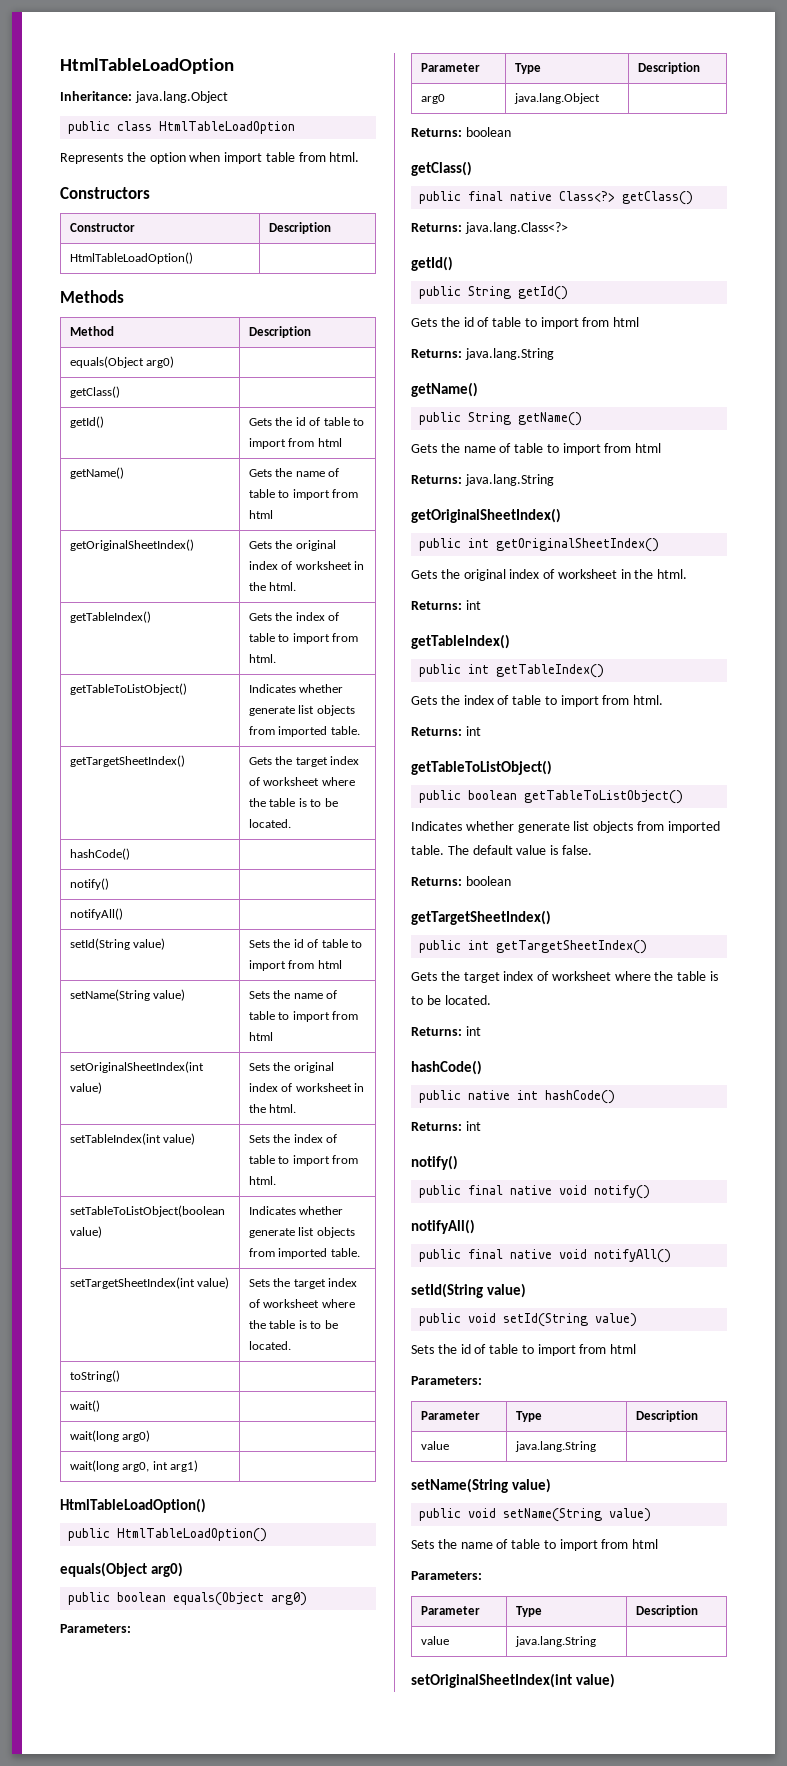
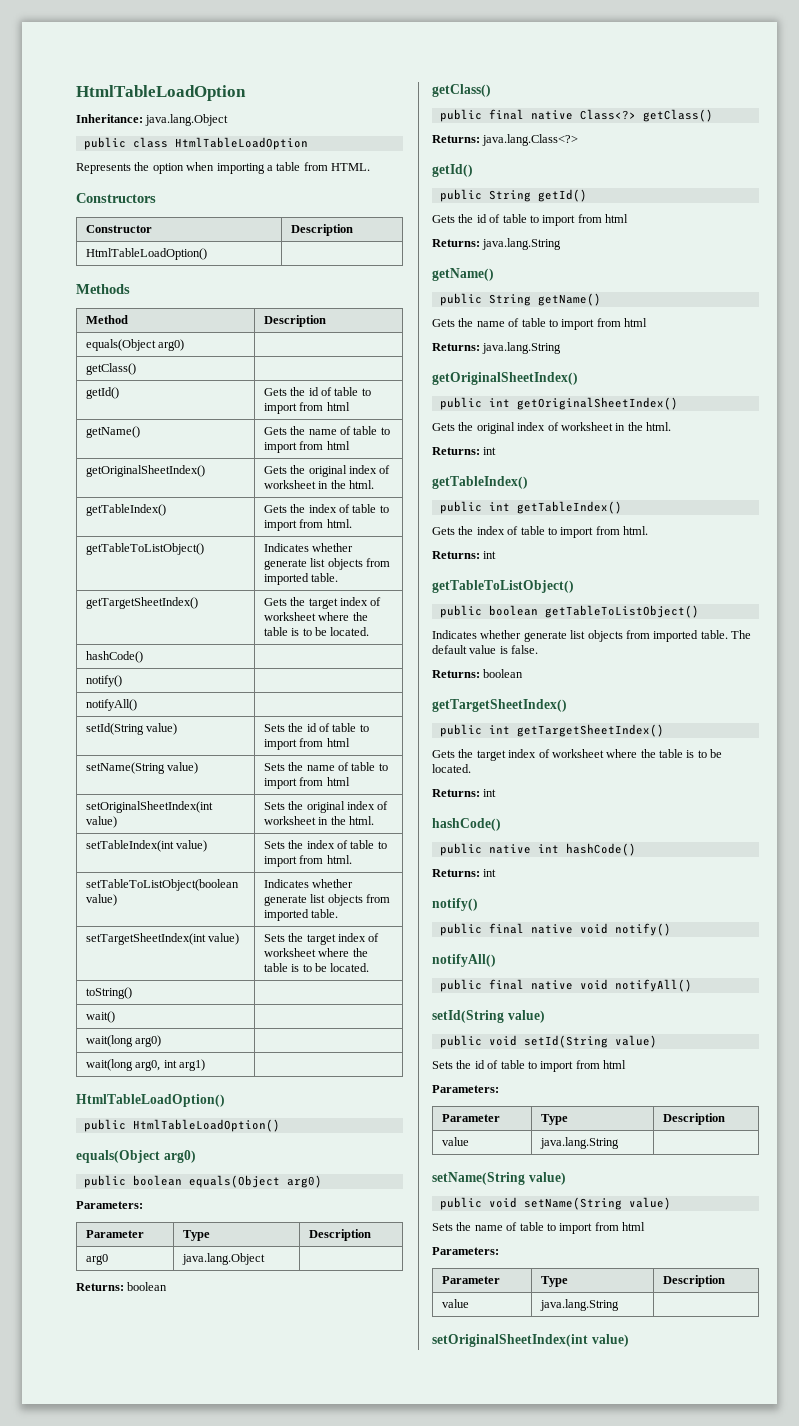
[224,152,263,164] import -> [216,163,273,174] importing a
[329,152,360,162] html. -> [331,163,370,171] HTML.

